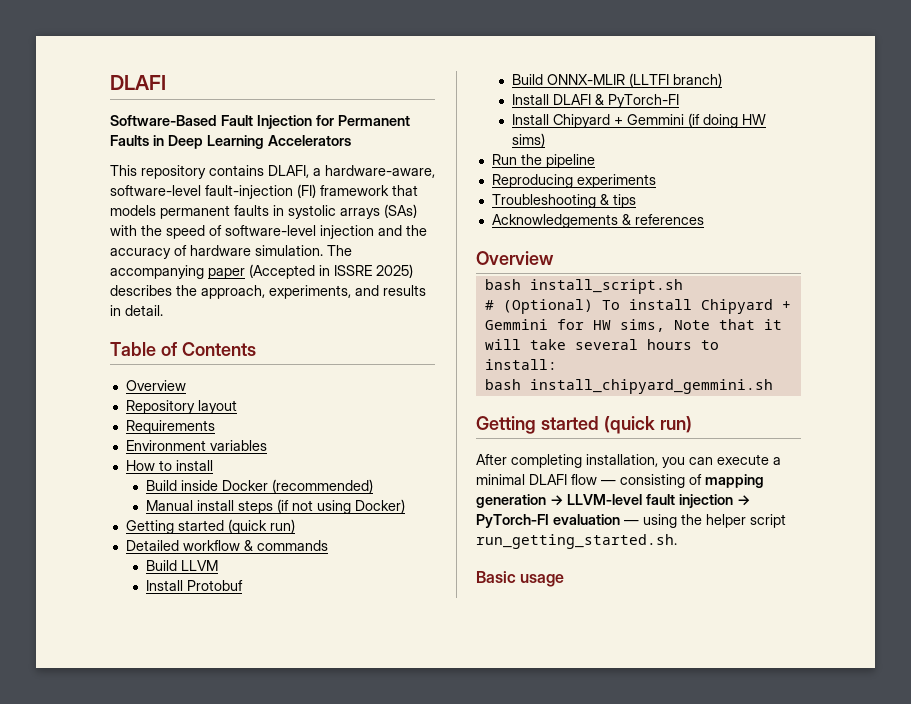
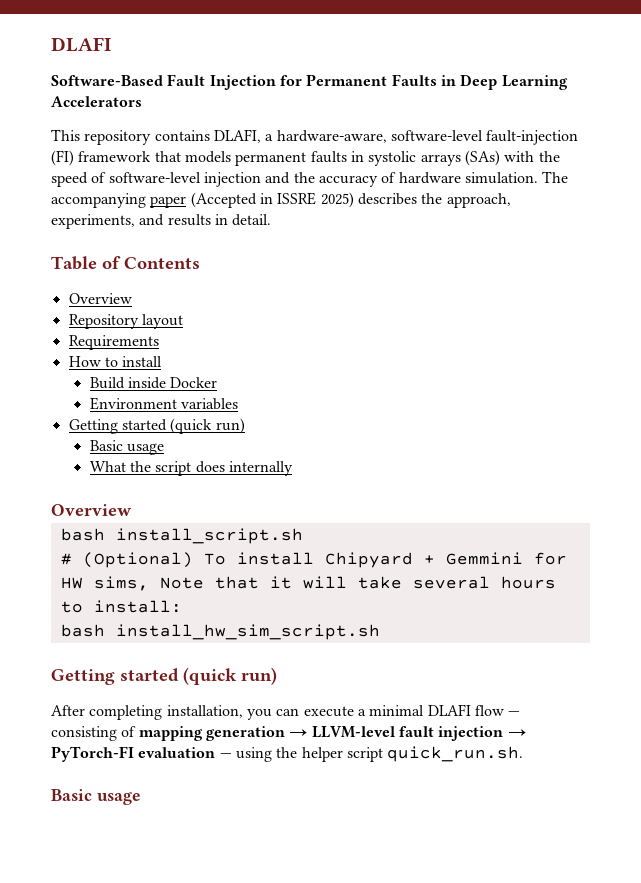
[125,440,267,451] // Environment variables -> (159, 342) none
[272,479,374,493] [146,499,406,514] [125,519,295,534] [125,540,328,551] [146,560,219,571] [146,580,244,591] [512,73,723,87] [512,94,680,108] [512,113,767,128] [512,133,546,147] [491,154,595,168] [491,174,656,188] [491,194,636,208] [491,214,704,228] (recommended) // Manual install steps (if not using Docker) // Getting started (quick run) // Detailed workflow & commands // Build LLVM // Install Protobuf // Build ONNX-MLIR (LLTFI branch) // Install DLAFI & PyTorch-FI // Install Chipyard + Gemmini (if doing HW sims) // Run the pipeline // Reproducing experiments // Troubleshooting & tips // Acknowledgements & references -> [89,397,238,410] [68,418,245,434] [89,440,164,455] [89,461,293,476] // Environment variables // Getting started (quick run) // Basic usage // What the script does internally
[529,379,773,394] install_chipyard_gemmini.sh -> [115,624,380,640] install_hw_sim_script.sh
[476,534,677,549] run_getting_started.sh. -> [387,746,524,762] quick_run.sh.

